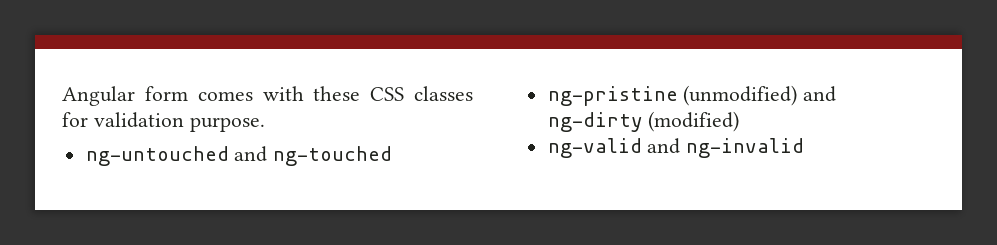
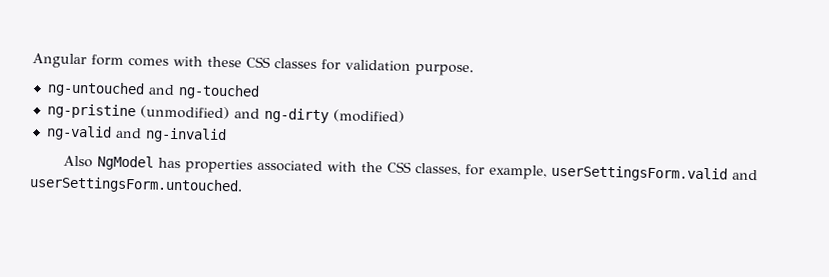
(805, 148) none -> [63,155,759,183] [29,176,243,195] // Also NgModel has properties associated with the CSS classes, for example, userSettingsForm.valid and userSettingsForm.untouched.

